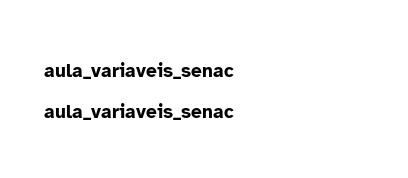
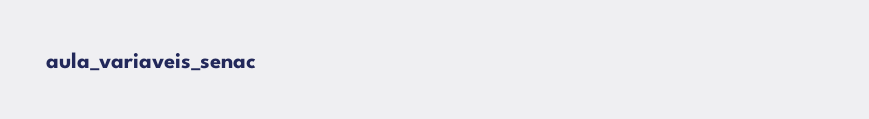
[44,62,234,79] [44,103,234,120] aula_variaveis_senac // aula_variaveis_senac -> [46,52,256,71] aula_variaveis_senac

